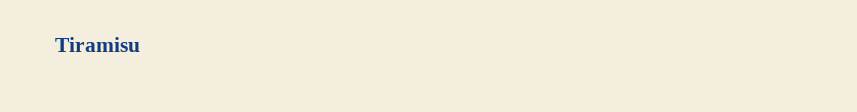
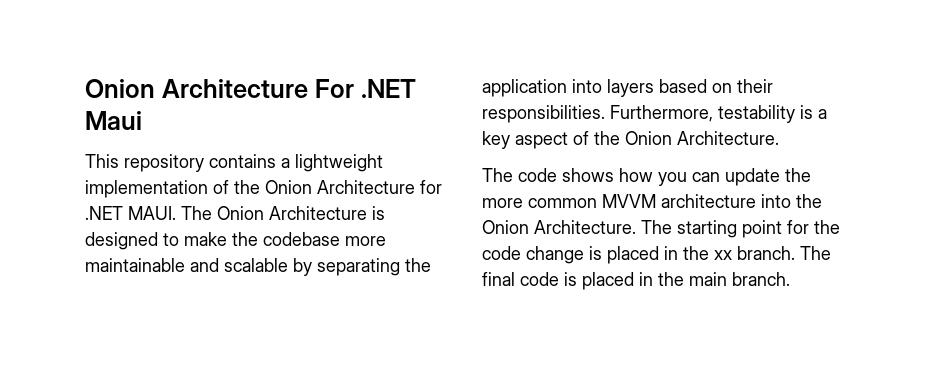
[55,37,140,52] Tiramisu -> [85,79,416,98] [85,111,142,130] [85,154,383,172] [85,180,442,198] [85,206,385,220] [85,232,386,250] [85,258,431,276] [482,79,773,97] [482,105,827,123] [482,131,779,149] [482,168,811,186] [482,194,822,208] [482,220,840,238] [482,246,831,264] [482,272,790,290] Onion Architecture For .NET Maui // This repository contains a lightweight implementation of the Onion Architecture for .NET MAUI. The Onion Architecture is designed to make the codebase more maintainable and scalable by separating the application into layers based on their responsibilities. Furthermore, testability is a key aspect of the Onion Architecture. // The code shows how you can update the more common MVVM architecture into the Onion Architecture. The starting point for the code change is placed in the xx branch. The final code is placed in the main branch.

